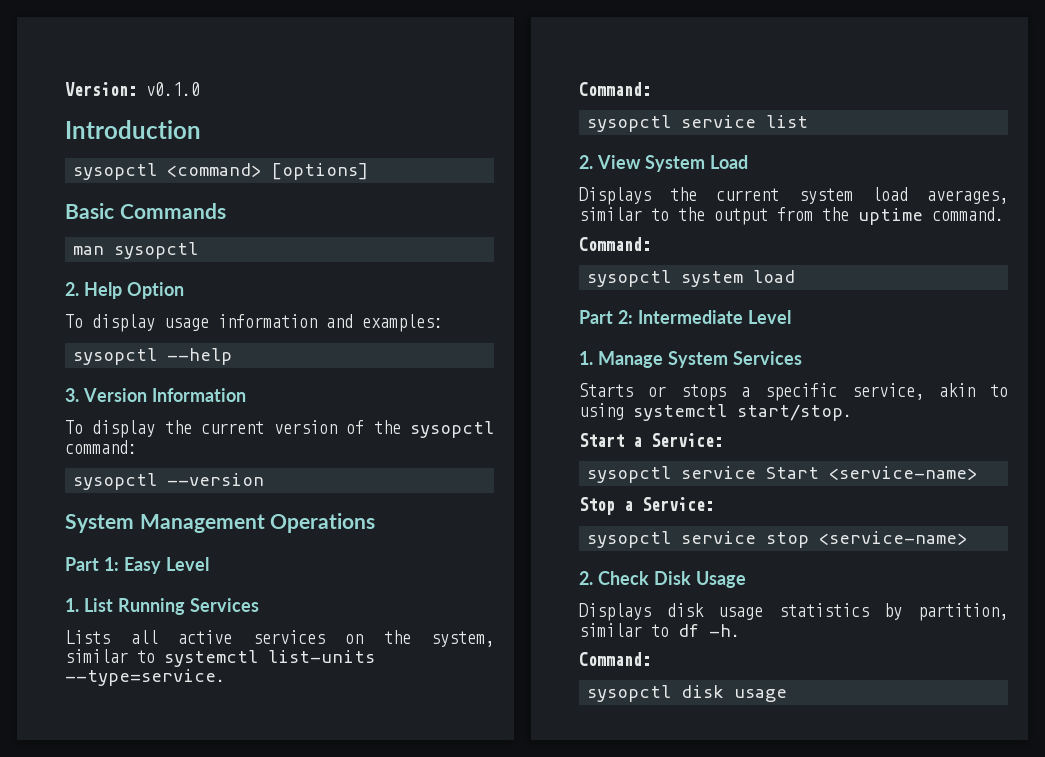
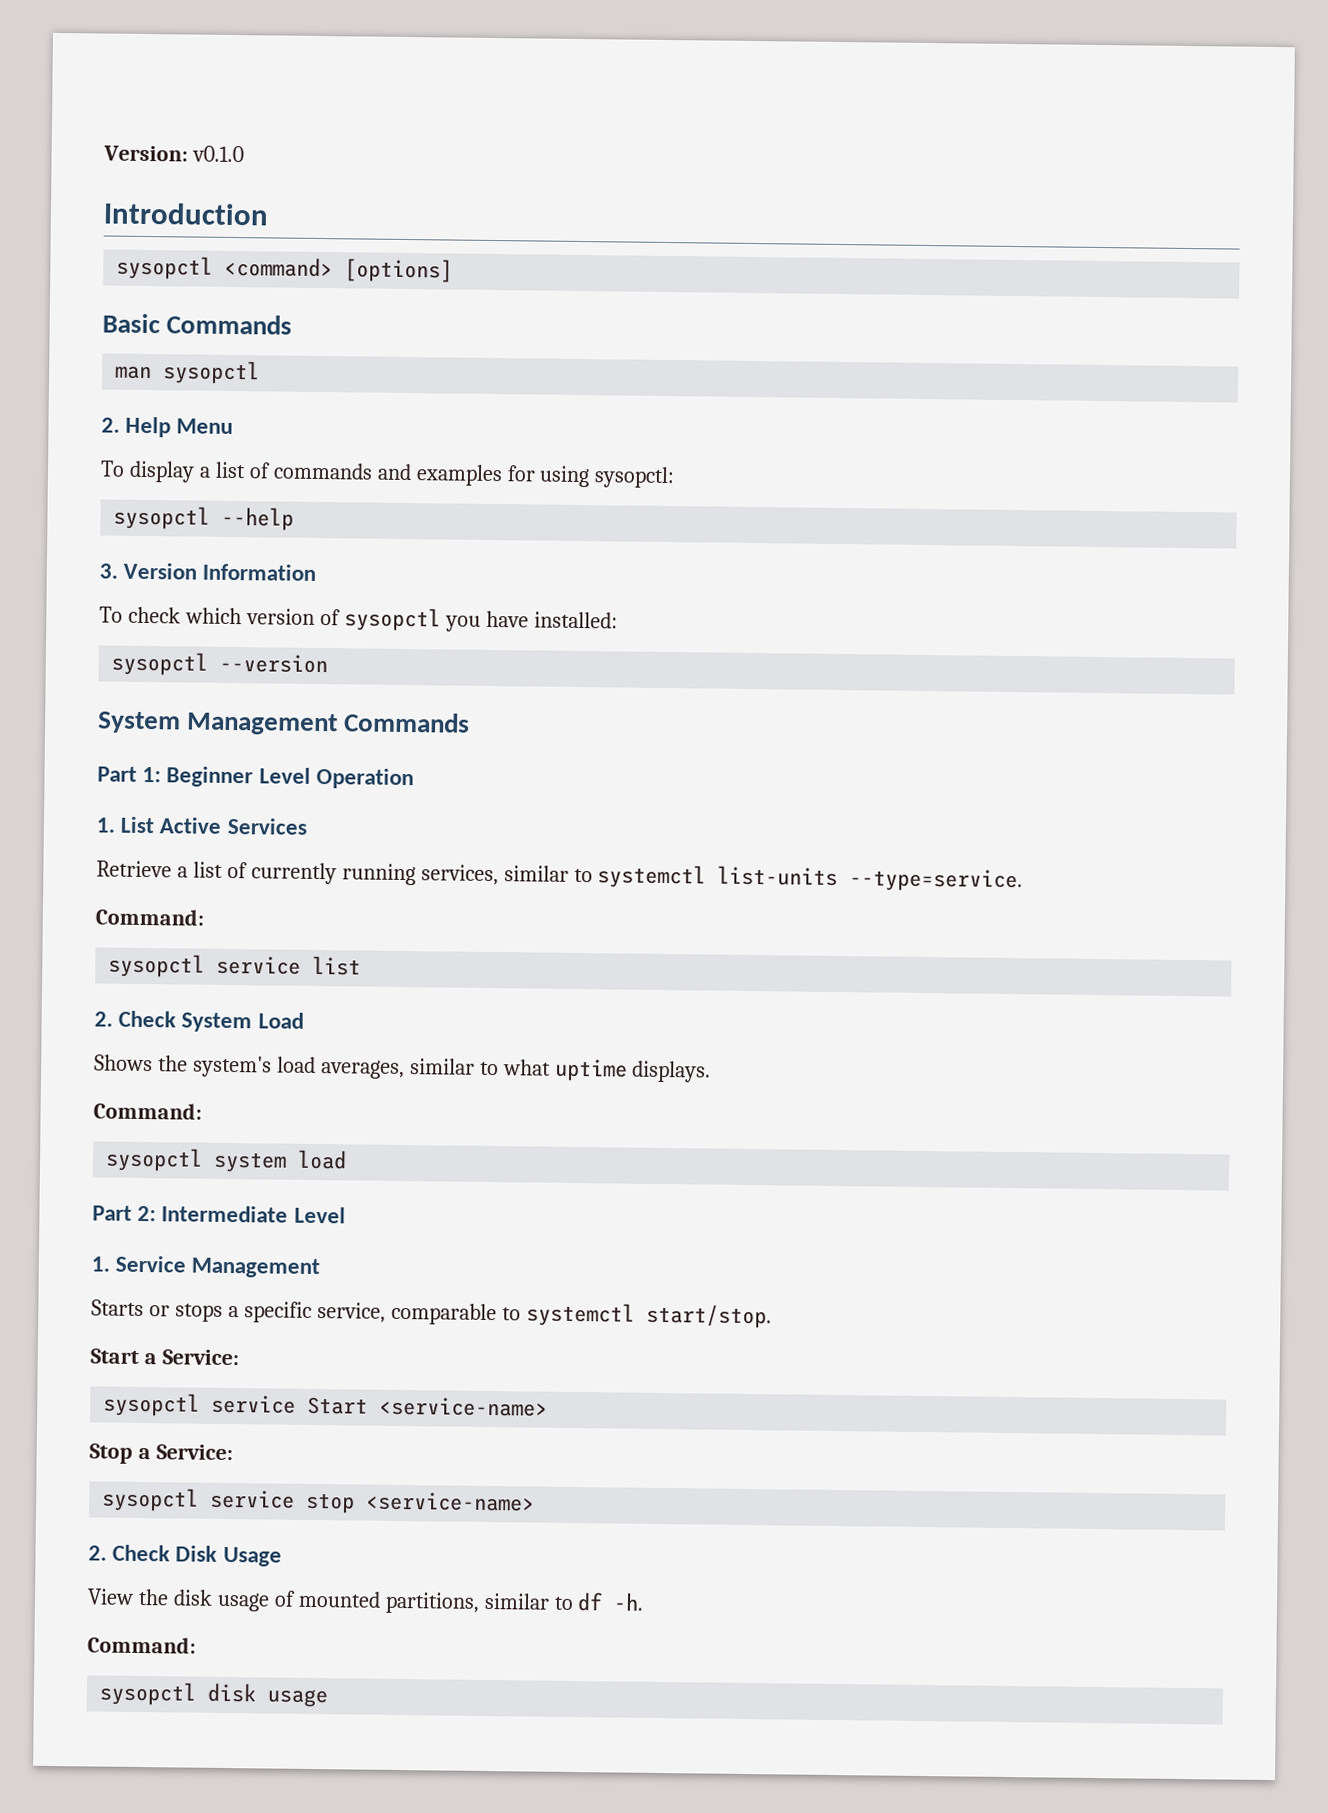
[126,282,184,299] [65,314,443,332] Option // To display usage information and examples: -> [176,418,234,435] [100,460,676,489] Menu // To display a list of commands and examples for using sysopctl:
[92,420,494,438] [65,440,137,454] display the current version of the sysopctl command: -> [127,606,618,632] check which version of sysopctl you have installed:
[270,513,376,533] Operations -> [343,712,471,733] Commands
[123,557,209,574] Easy Level -> [166,766,414,790] Beginner Level Operation
[117,598,259,615] [65,630,494,647] Running Services // Lists all active services on the system, -> [159,817,307,835] [96,860,499,886] Active Services // Retrieve a list of currently running services,
[596,155,641,169] View -> [118,1010,177,1028] Check
[579,187,1008,205] [579,207,1004,225] Displays the current system load averages, similar to the output from the uptime command. -> [94,1054,712,1083] Shows the system's load averages, similar to what uptime displays.
[597,351,802,368] Manage System Services -> [115,1255,321,1279] Service Management
[939,383,1008,397] [579,403,624,420] akin to using -> [390,1302,521,1326] comparable to
[579,603,1008,621] Displays disk usage statistics by partition, -> [87,1588,480,1614] View the disk usage of mounted partitions,

